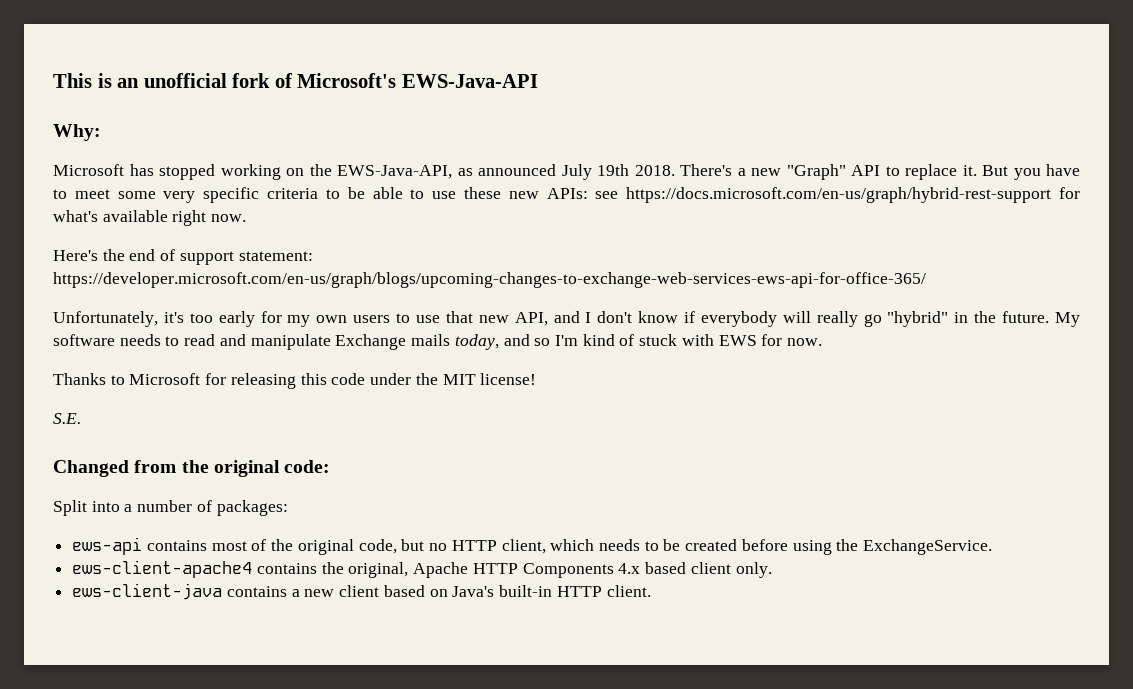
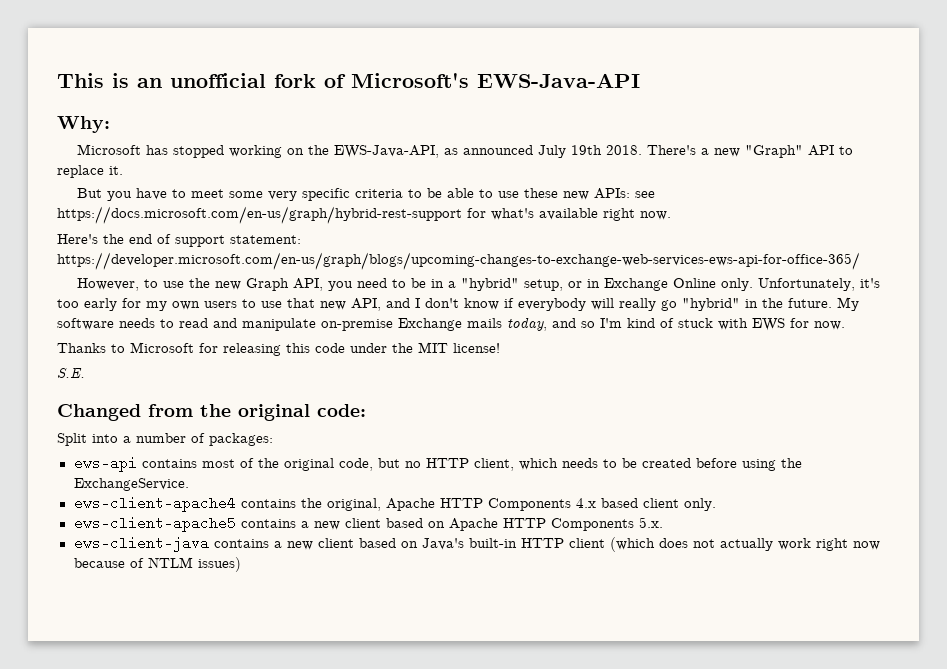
(977, 170) none -> (123, 170) //
(926, 280) none -> [77,278,754,291] However, to use the new Graph API, you need to be in a "hybrid" setup, or in Exchange Online only.
(331, 342) none -> [321,319,393,331] on-premise
(772, 570) none -> [73,516,663,532] // ews-client-apache5 contains a new client based on Apache HTTP Components 5.x.
[606,585,651,597] client. -> [568,537,880,552] [73,557,241,572] client (which does not actually work right now because of NTLM issues)

